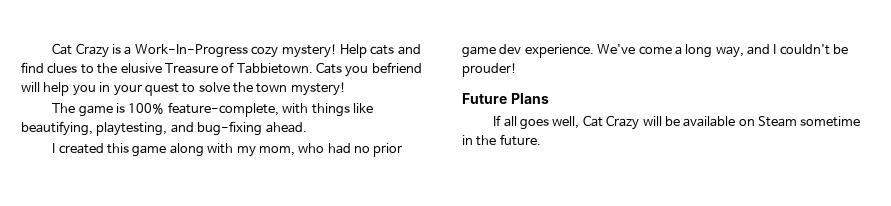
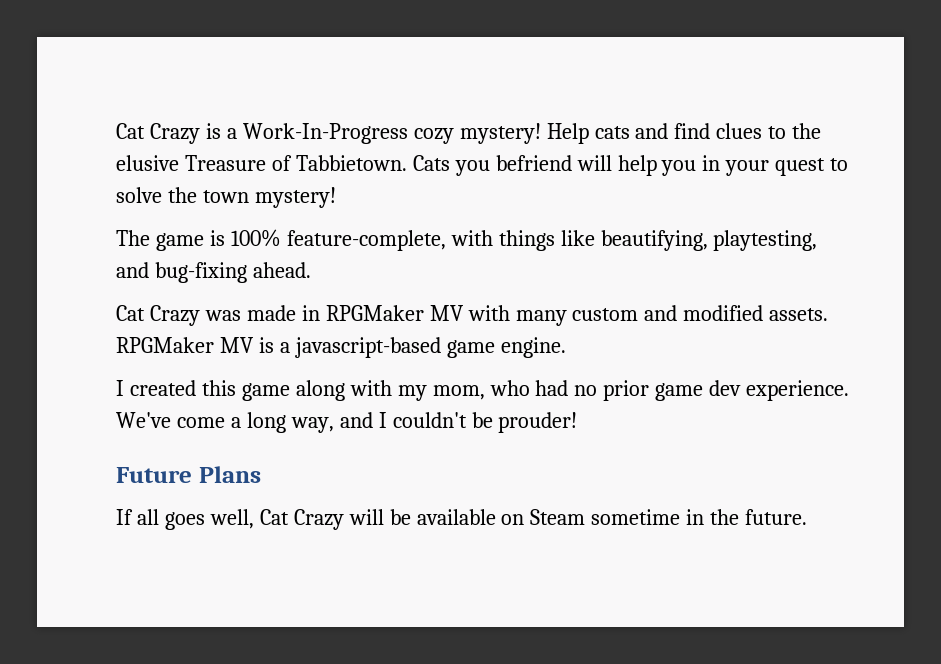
(307, 127) none -> [116,305,829,326] [116,337,566,358] // Cat Crazy was made in RPGMaker MV with many custom and modified assets. RPGMaker MV is a javascript-based game engine.

